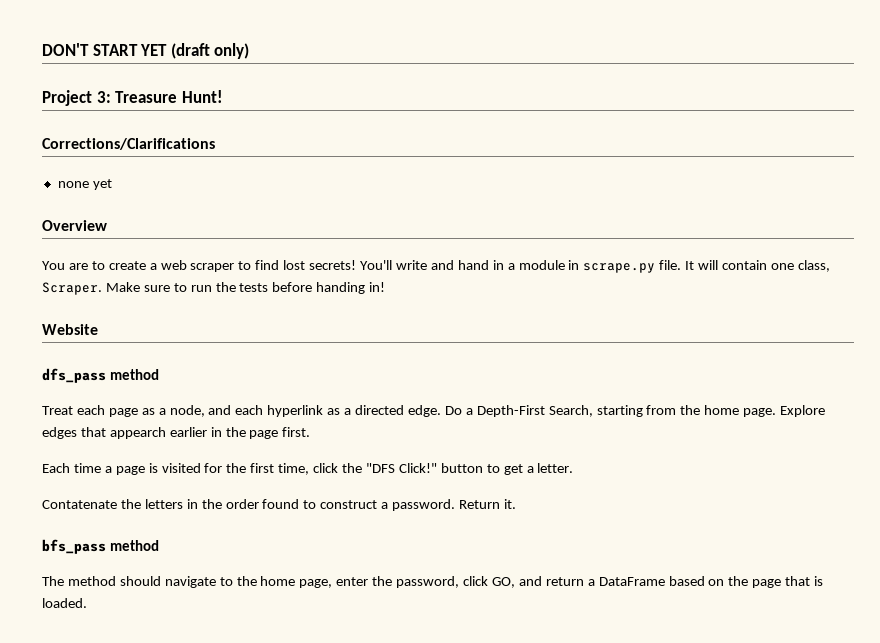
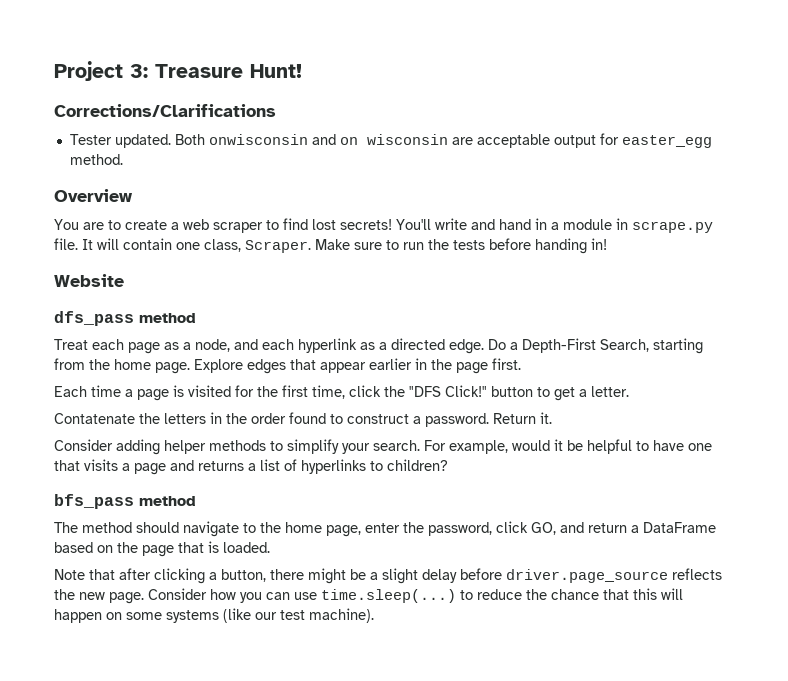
[42,43,250,59] DON'T START YET (draft only) // -> (54, 71) none
[57,179,112,190] none yet -> [69,133,712,148] [69,154,123,165] Tester updated. Both onwisconsin and on wisconsin are acceptable output for easter_egg method.
[109,427,166,439] appearch -> [320,362,366,373] appear
(516, 504) none -> [54,439,712,455] [54,459,448,475] // Consider adding helper methods to simplify your search. For example, would it be helpful to have one that visits a page and returns a list of hyperlinks to children?
(87, 603) none -> [54,568,722,584] [54,588,683,604] [54,608,374,623] // Note that after clicking a button, there might be a slight delay before driver.page_source reflects the new page. Consider how you can use time.sleep(...) to reduce the chance that this will happen on some systems (like our test machine).

